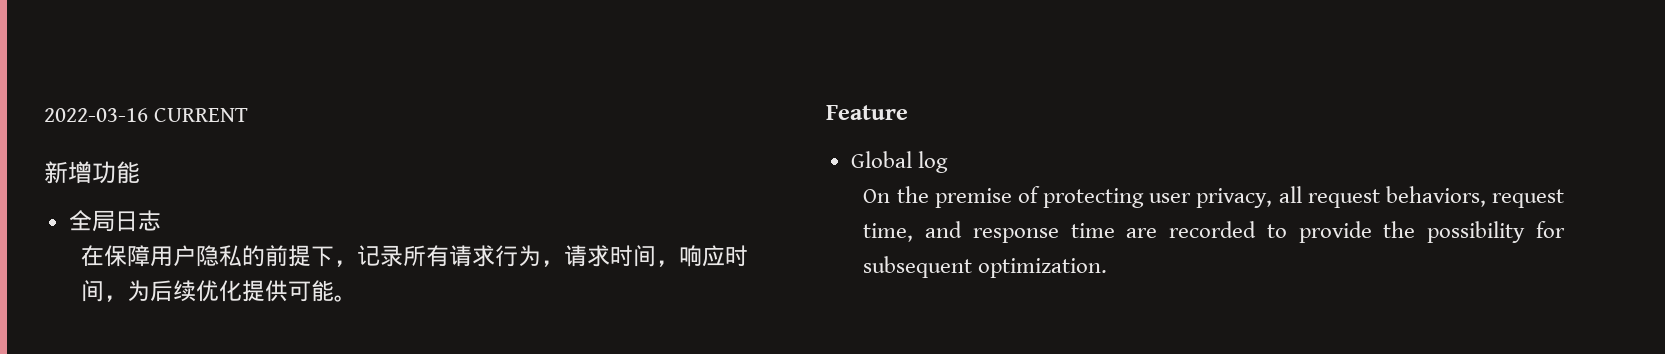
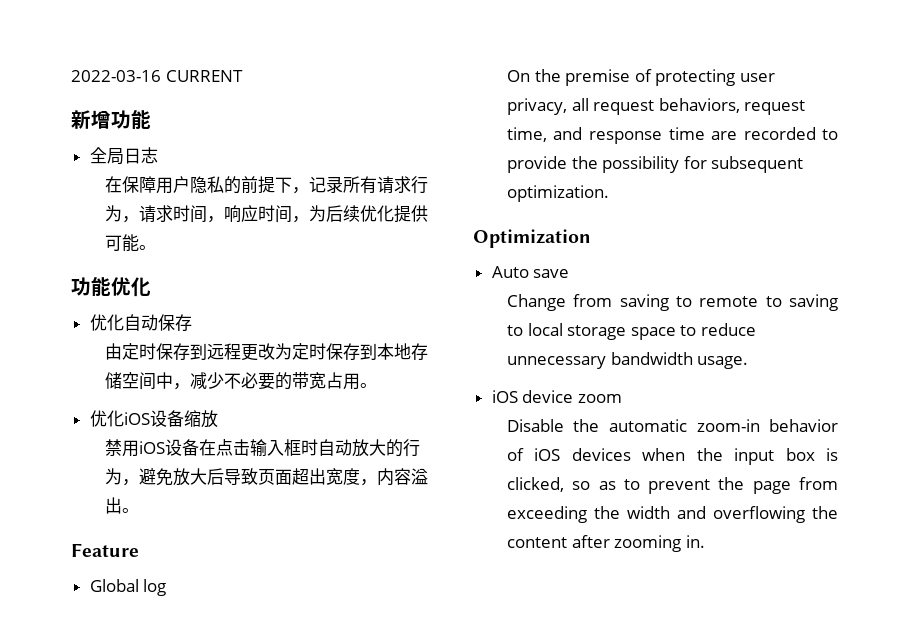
(358, 298) none -> [71,277,151,297] [89,314,192,331] [104,343,428,361] [104,372,377,390] [89,410,218,428] [104,439,420,457] [104,468,428,486] [104,497,139,514] // 功能优化 // 优化自动保存 // 由定时保存到远程更改为定时保存到本地存储空间中，减少不必要的带宽占用。 // 优化iOS设备缩放 // 禁用iOS设备在点击输入框时自动放大的行为，避免放大后导致页面超出宽度，内容溢出。
(1108, 268) none -> [473,229,591,248] [491,266,570,278] [506,294,838,311] [506,323,756,340] [506,352,749,369] [491,390,622,403] [506,419,838,432] [506,448,838,465] [506,477,838,494] [506,506,838,523] [506,535,705,552] // Optimization // Auto save // Change from saving to remote to saving to local storage space to reduce unnecessary bandwidth usage. // iOS device zoom // Disable the automatic zoom-in behavior of iOS devices when the input box is clicked, so as to prevent the page from exceeding the width and overflowing the content after zooming in.

